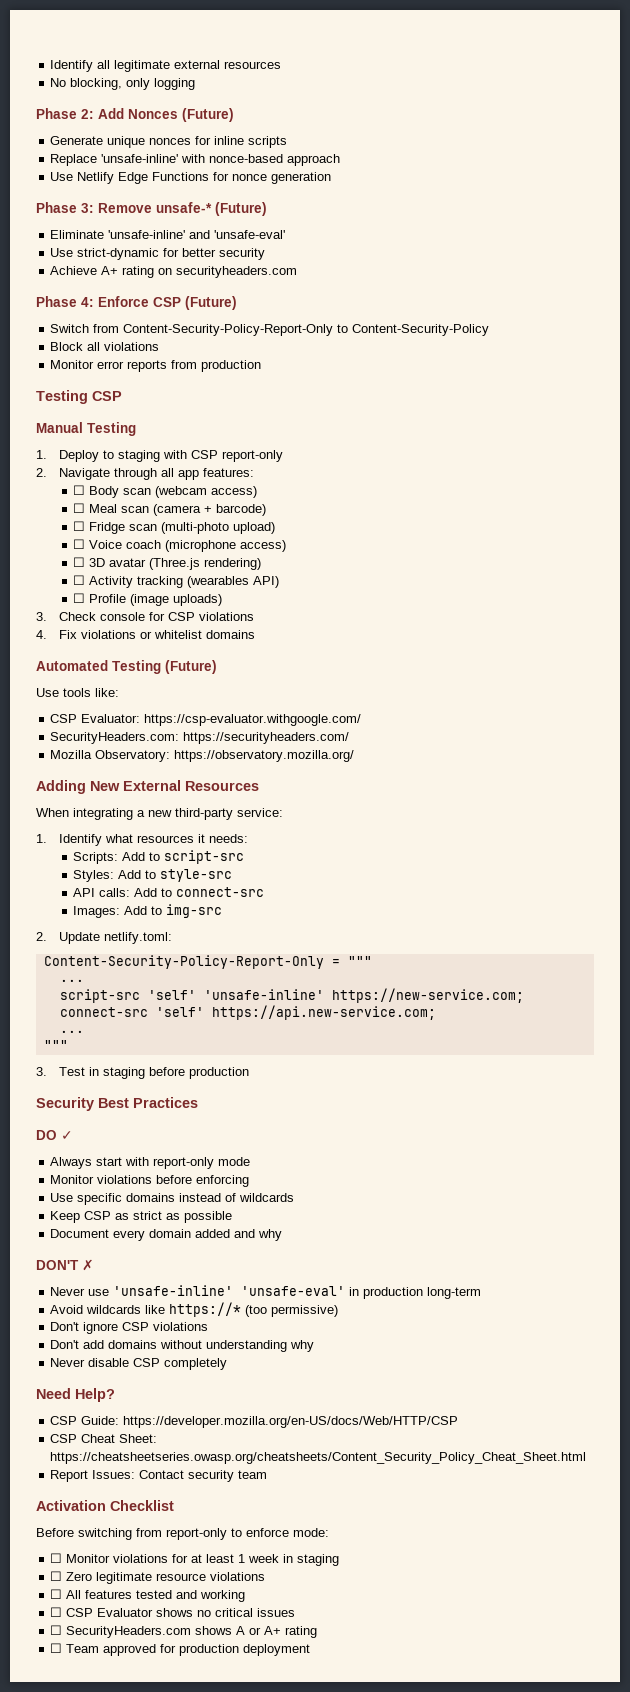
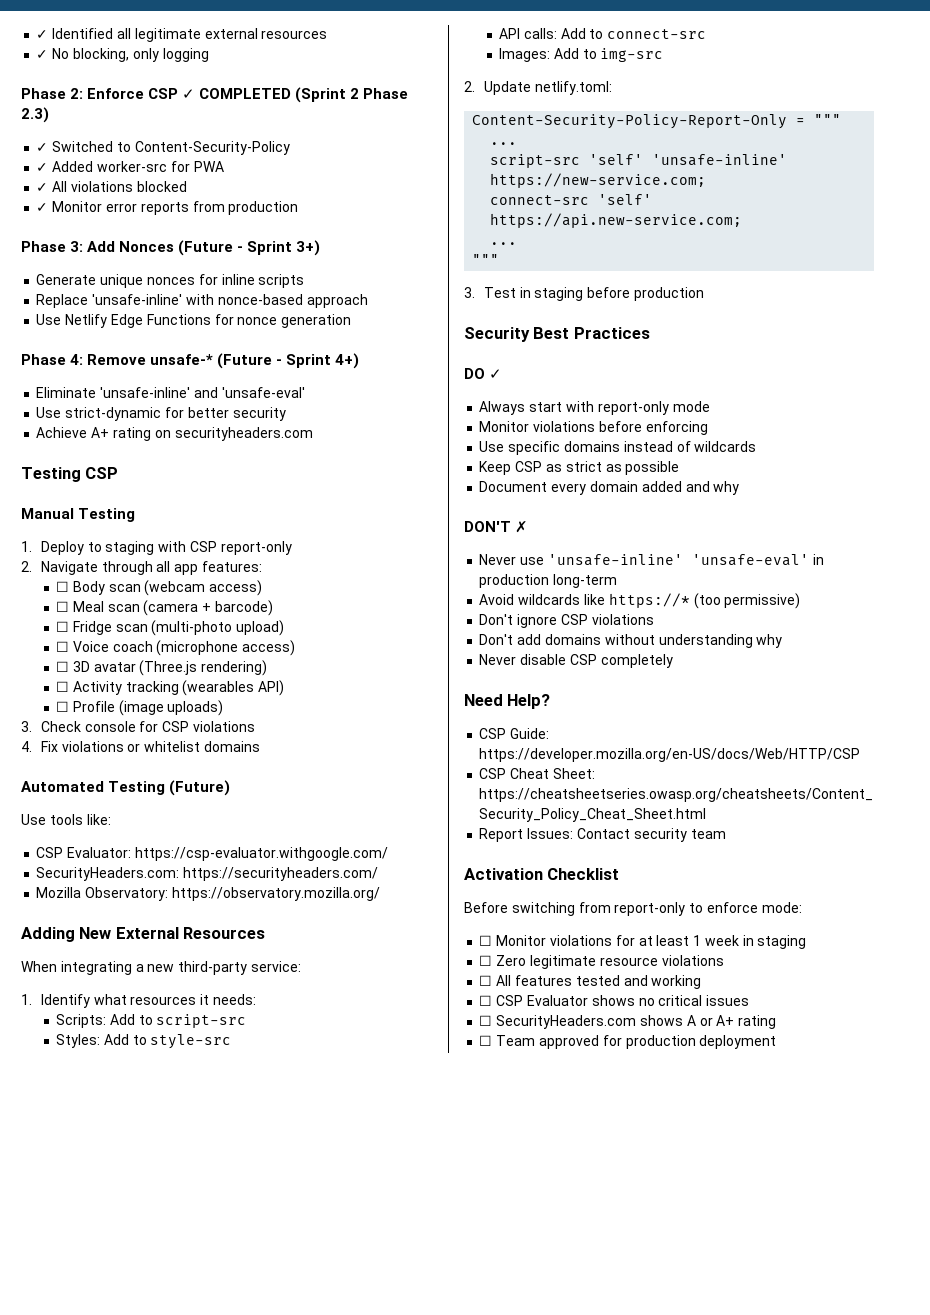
[50,60,94,72] Identify -> [36,28,114,39] ✓ Identified
(282, 65) none -> [36,50,49,59] ✓
[98,108,234,122] Add Nonces (Future) -> [87,87,409,103] [21,107,49,123] [36,141,290,155] [36,161,224,172] [36,181,187,192] [36,201,299,215] [21,240,321,256] Enforce CSP ✓ COMPLETED (Sprint 2 Phase 2.3) // ✓ Switched to Content-Security-Policy // ✓ Added worker-src for PWA // ✓ All violations blocked // ✓ Monitor error reports from production // Phase 3: Add Nonces (Future - Sprint 3+)
[81,203,94,213] 3: -> [70,354,84,365] 4:
[215,202,267,216] (Future) -> [217,353,360,369] (Future - Sprint 4+)
[36,296,237,310] [50,324,490,336] [50,342,160,351] [50,360,262,372] // Phase 4: Enforce CSP (Future) // Switch from Content-Security-Policy-Report-Only to Content-Security-Policy // Block all violations // Monitor error reports from production -> (313, 434) none

